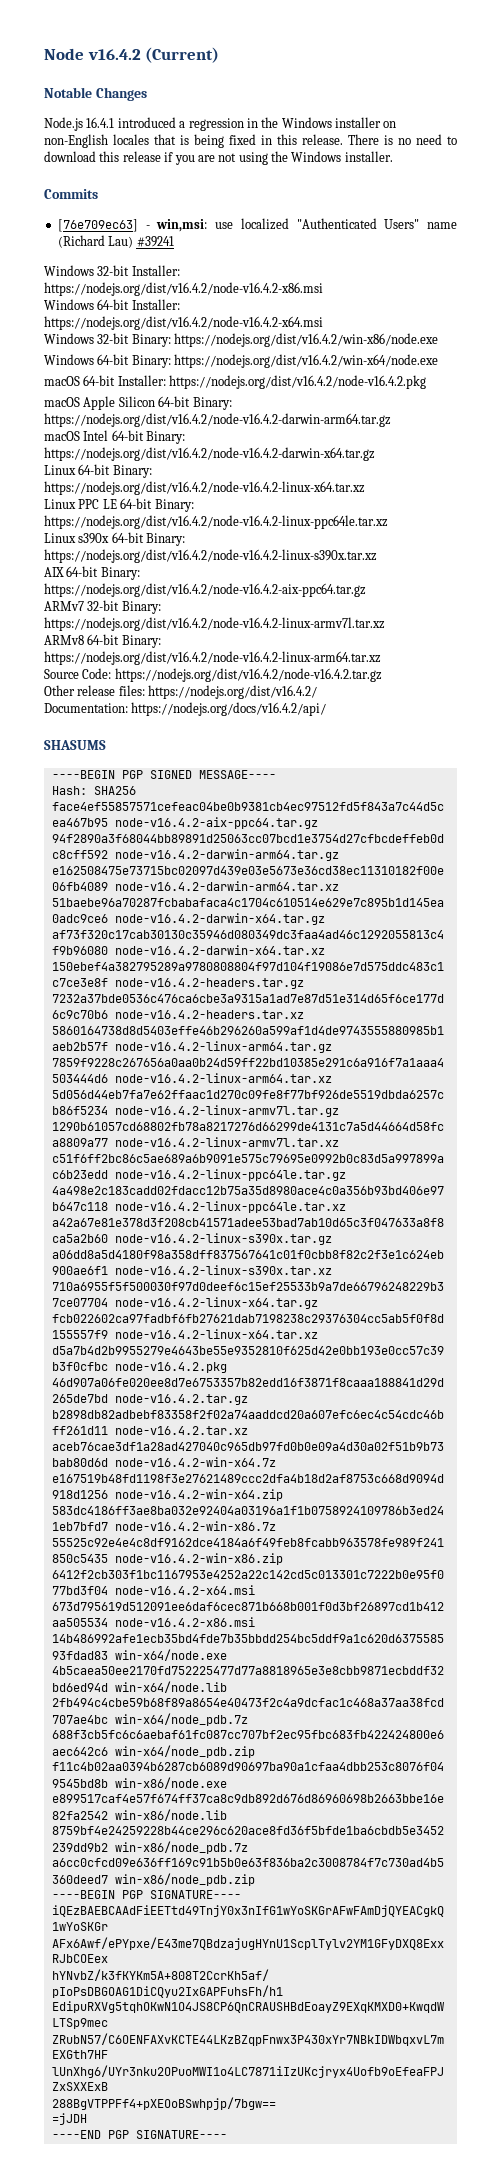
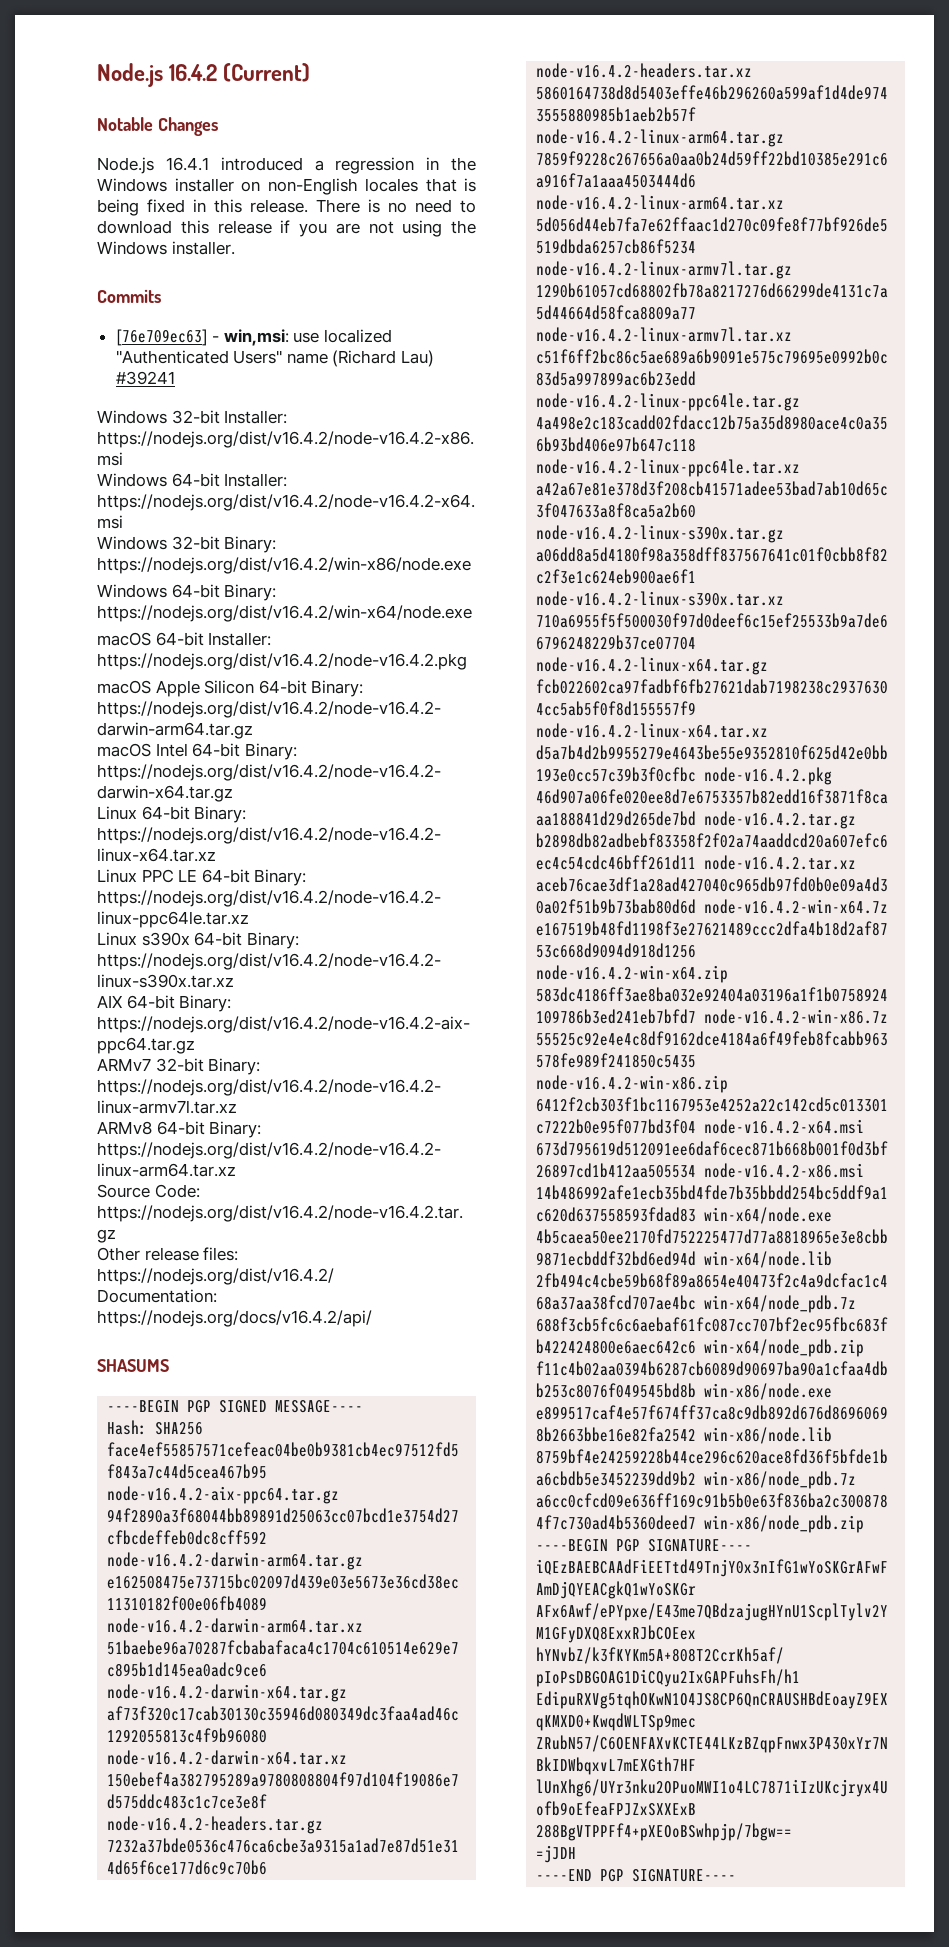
[44,48,141,60] Node v16.4.2 -> [97,63,218,87] Node.js 16.4.2

